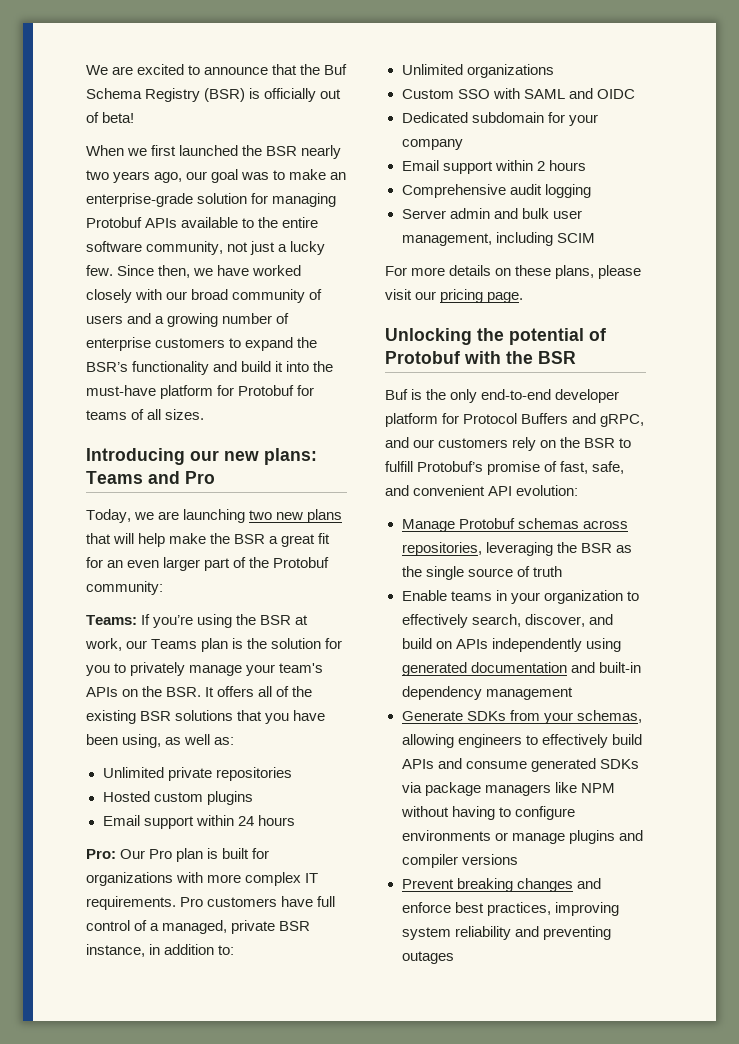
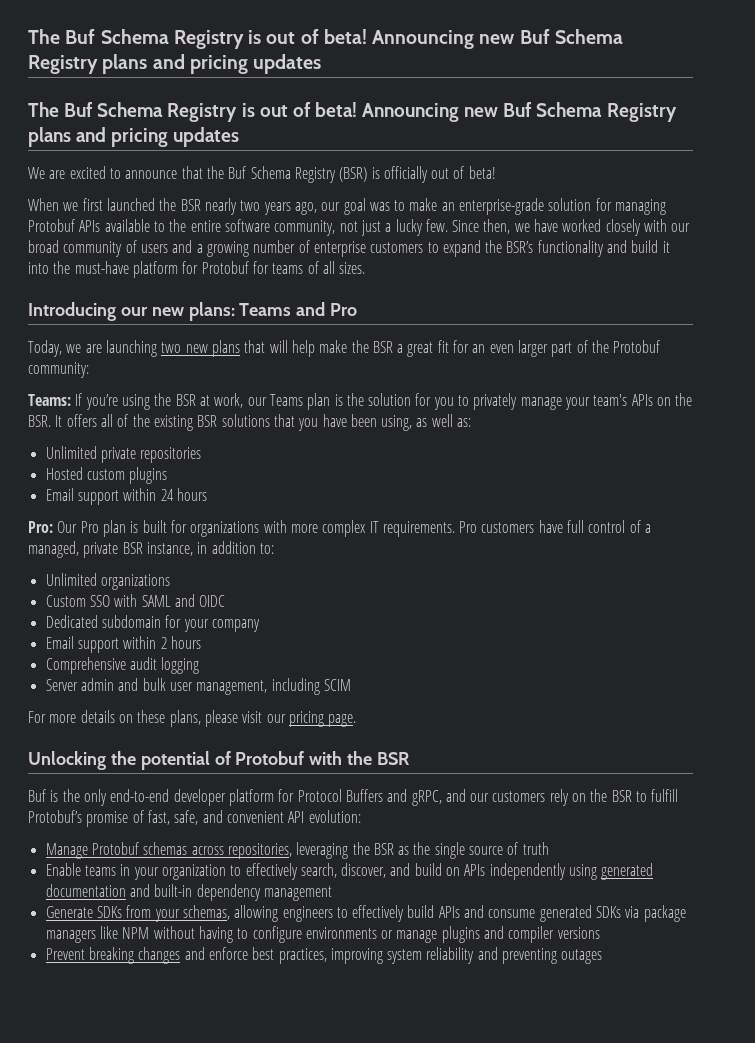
(86, 70) none -> [28,29,623,49] [28,54,322,74] [28,102,677,122] [28,127,240,147] The Buf Schema Registry is out of beta! Announcing new Buf Schema Registry plans and pricing updates // The Buf Schema Registry is out of beta! Announcing new Buf Schema Registry plans and pricing updates //

